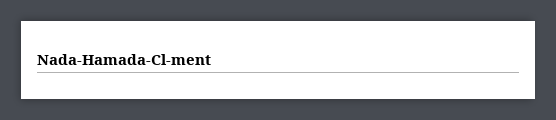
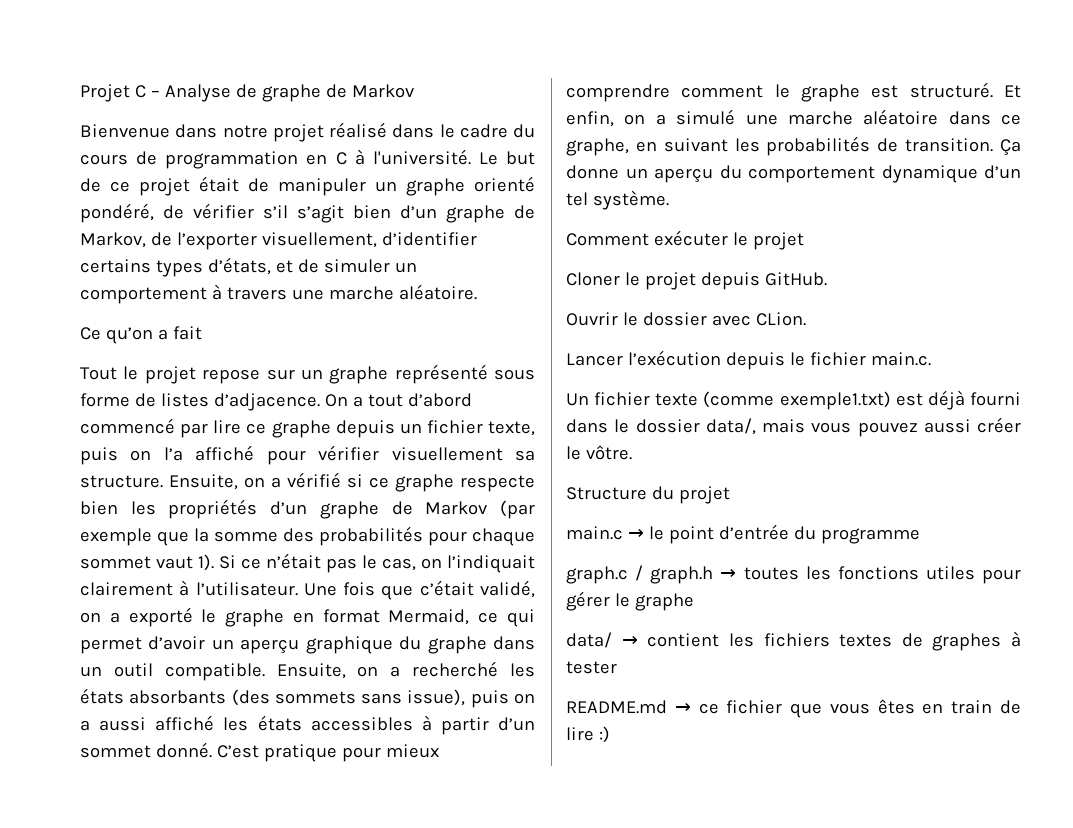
[37,54,211,65] Nada-Hamada-Cl-ment -> [80,84,414,102] [80,122,535,142] [80,149,535,169] [80,176,535,196] [80,203,535,223] [80,232,477,250] [80,257,417,277] [80,284,477,304] [80,326,202,344] [80,364,535,384] [80,393,472,411] [80,418,535,438] [80,445,535,465] [80,472,535,492] [80,499,535,519] [80,526,535,546] [80,553,535,573] [80,580,535,600] [80,607,535,627] [80,636,536,654] [80,661,535,681] [80,688,535,708] [80,715,535,735] [80,742,439,762] [566,82,1021,102] [566,109,1021,127] [566,136,1021,156] [566,165,1021,183] [566,190,669,210] [566,230,804,250] [566,272,827,290] [566,312,806,326] [566,350,931,370] [566,390,1021,410] [566,417,1021,437] [566,445,632,460] [566,486,730,504] [566,524,920,544] [566,565,1021,584] [566,591,694,611] [566,631,1021,651] [566,661,617,674] [566,699,1021,718] [566,726,610,743] Projet C – Analyse de graphe de Markov // Bienvenue dans notre projet réalisé dans le cadre du cours de programmation en C à l'université. Le but de ce projet était de manipuler un graphe orienté pondéré, de vérifier s’il s’agit bien d’un graphe de Markov, de l’exporter visuellement, d’identifier certains types d’états, et de simuler un comportement à travers une marche aléatoire. // Ce qu’on a fait // Tout le projet repose sur un graphe représenté sous forme de listes d’adjacence. On a tout d’abord commencé par lire ce graphe depuis un fichier texte, puis on l’a affiché pour vérifier visuellement sa structure. Ensuite, on a vérifié si ce graphe respecte bien les propriétés d’un graphe de Markov (par exemple que la somme des probabilités pour chaque sommet vaut 1). Si ce n’était pas le cas, on l’indiquait clairement à l’utilisateur. Une fois que c’était validé, on a exporté le graphe en format Mermaid, ce qui permet d’avoir un aperçu graphique du graphe dans un outil compatible. Ensuite, on a recherché les états absorbants (des sommets sans issue), puis on a aussi affiché les états accessibles à partir d’un sommet donné. C’est pratique pour mieux comprendre comment le graphe est structuré. Et enfin, on a simulé une marche aléatoire dans ce graphe, en suivant les probabilités de transition. Ça donne un aperçu du comportement dynamique d’un tel système. // Comment exécuter le projet // Cloner le projet depuis GitHub. // Ouvrir le dossier avec CLion. // Lancer l’exécution depuis le fichier main.c. // Un fichier texte (comme exemple1.txt) est déjà fourni dans le dossier data/, mais vous pouvez aussi créer le vôtre. // Structure du projet // main.c → le point d’entrée du programme // graph.c / graph.h → toutes les fonctions utiles pour gérer le graphe // data/ → contient les fichiers textes de graphes à tester // README.md → ce fichier que vous êtes en train de lire :)

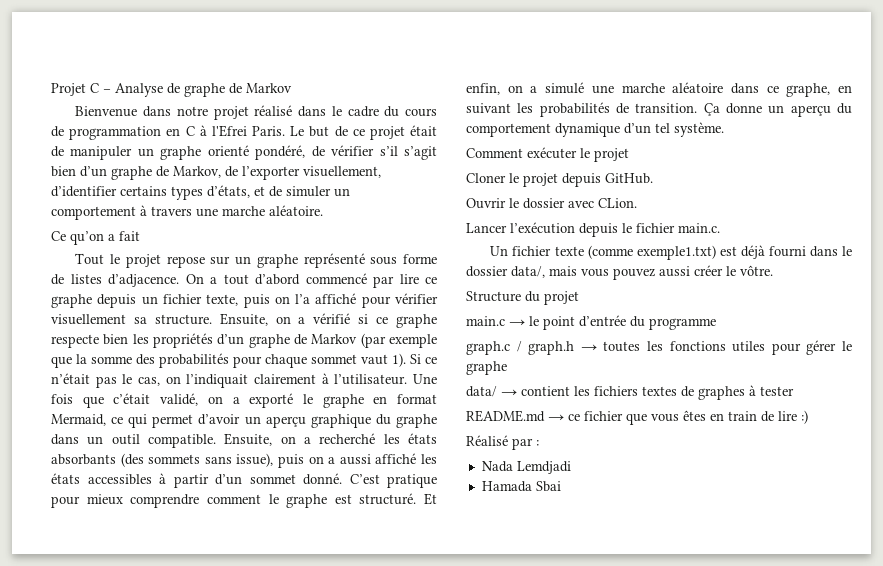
[372,149,471,165] l'université. -> [211,125,285,137] l'Efrei Paris.
(610, 734) none -> [466,435,539,450] [481,461,571,474] [481,481,561,492] // Réalisé par : // Nada Lemdjadi // Hamada Sbai

